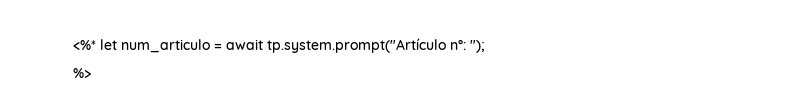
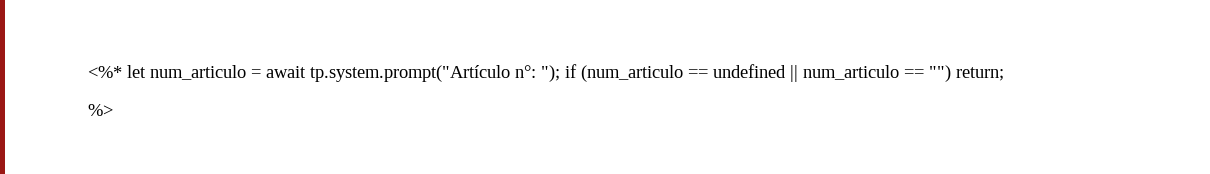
(485, 46) none -> [565,64,1004,82] if (num_articulo == undefined || num_articulo == "") return;

